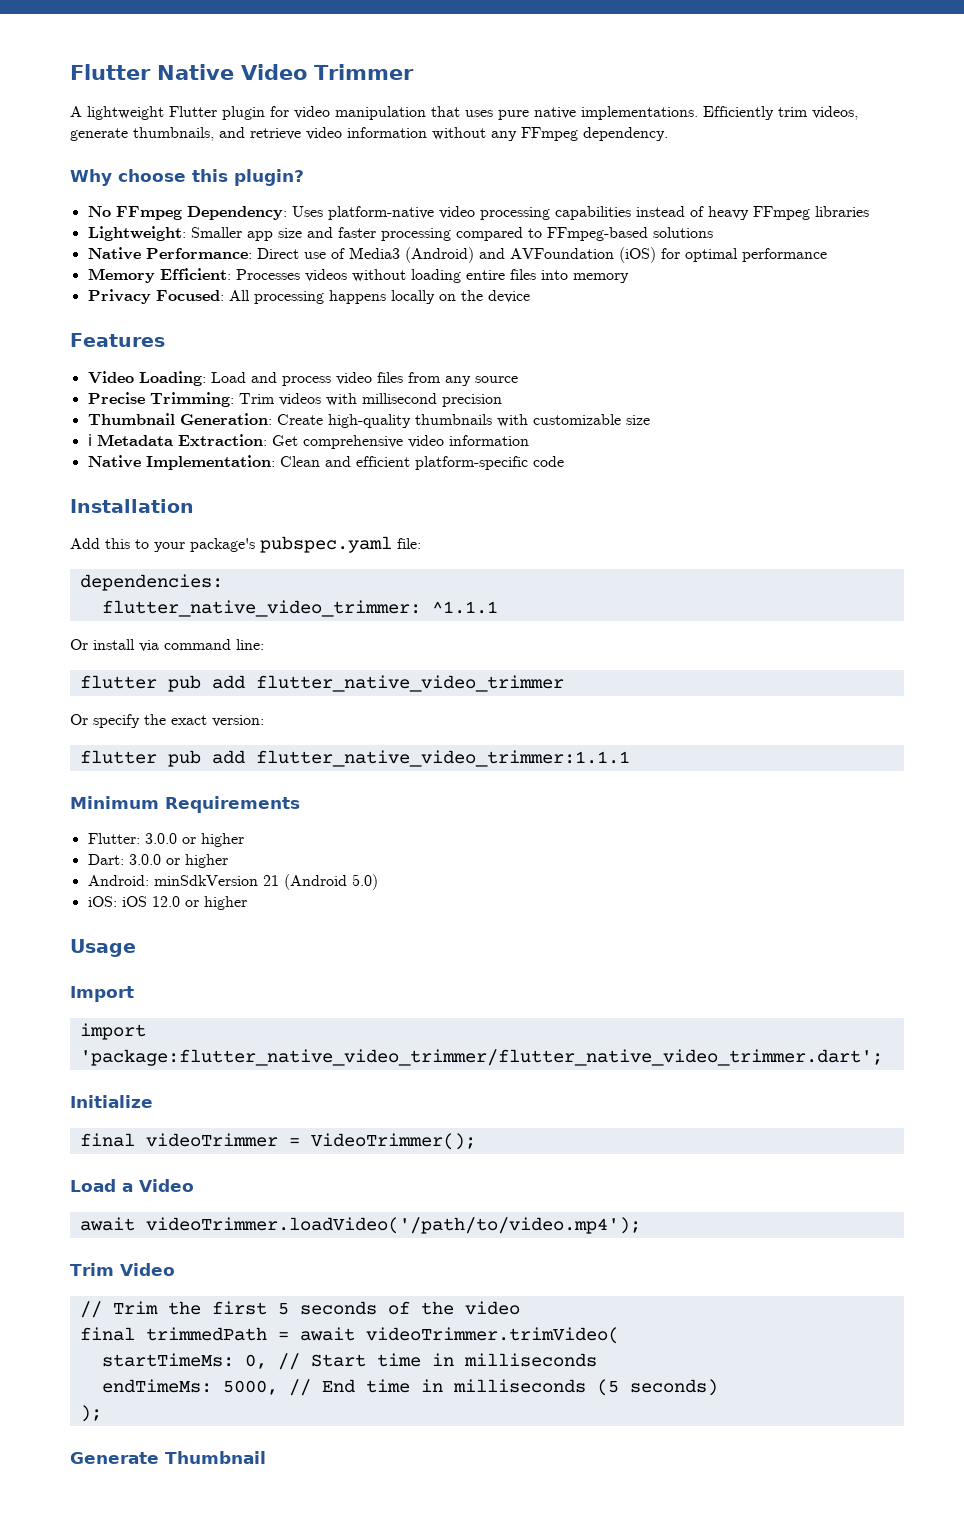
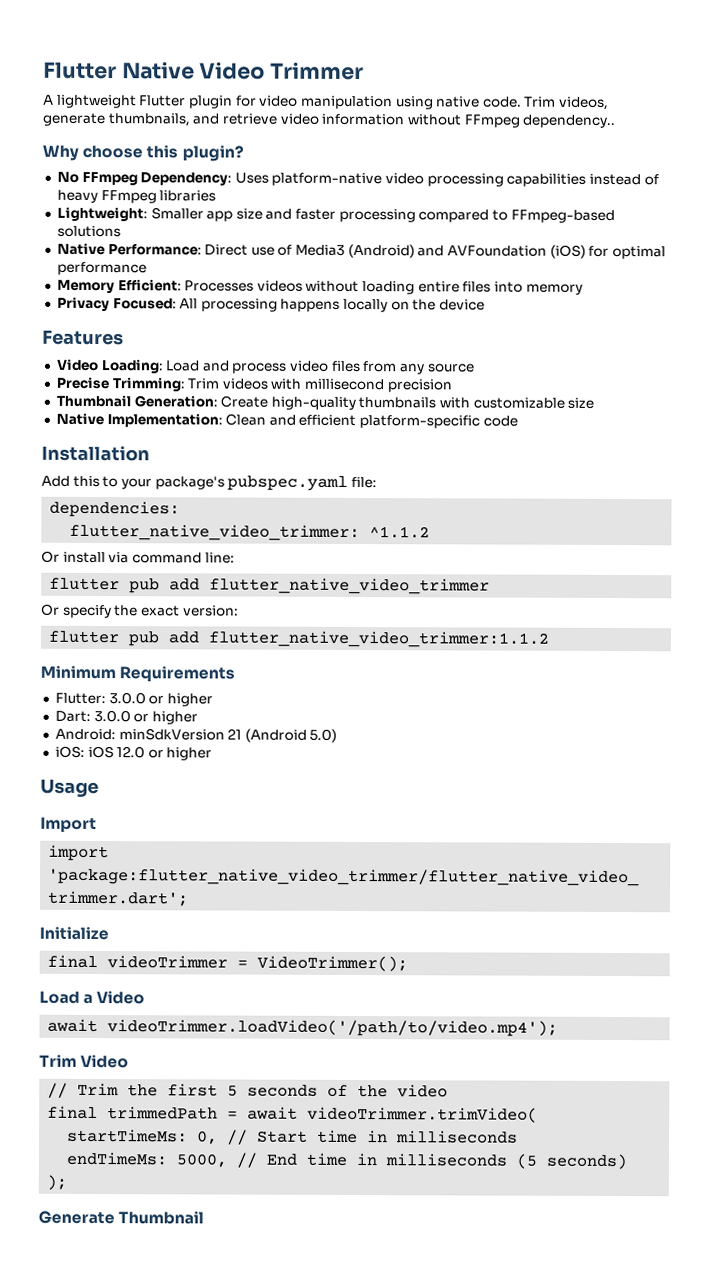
[431,106,808,120] that uses pure native implementations. Efficiently trim -> [395,96,557,110] using native code. Trim
[491,127,668,141] any FFmpeg dependency. -> [463,114,616,128] FFmpeg dependency..
[87,434,529,449] // ℹ Metadata Extraction: Get comprehensive video information -> (595, 403) none
[431,601,498,614] ^1.1.1 -> [369,526,431,539] ^1.1.2
[255,750,630,767] flutter_native_video_trimmer:1.1.1 -> [208,630,551,648] flutter_native_video_trimmer:1.1.2

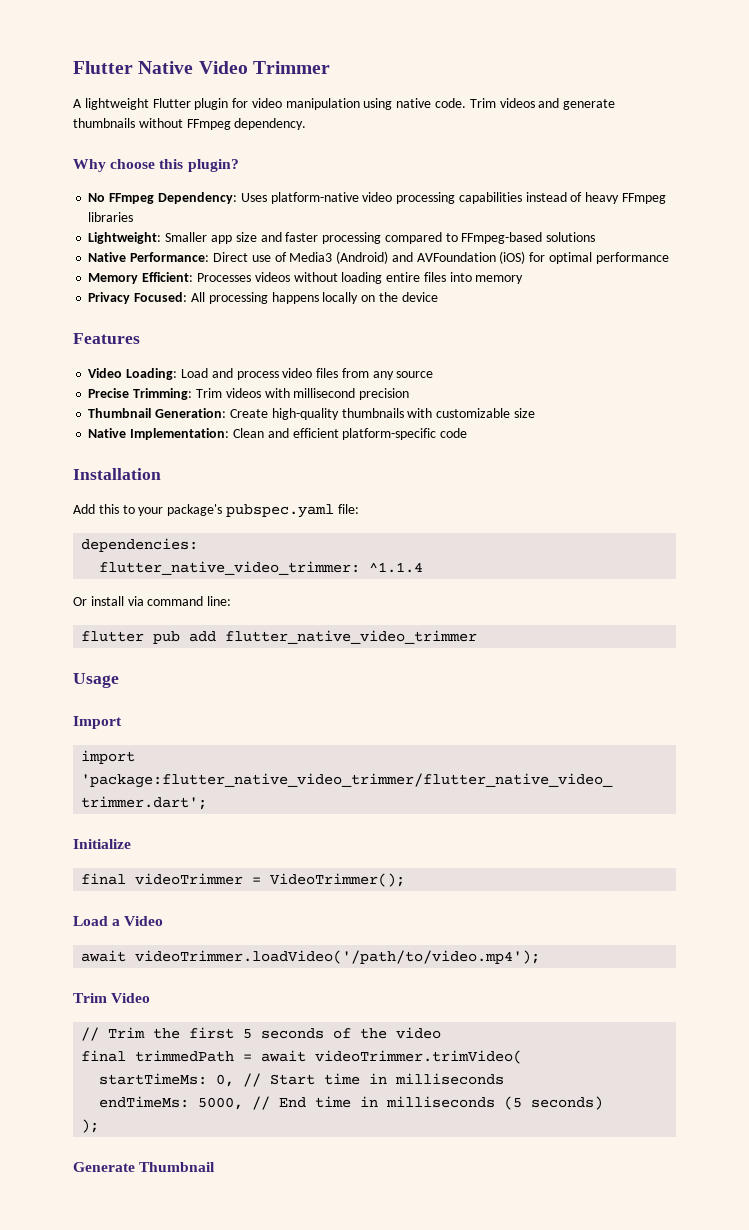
[559,96,610,110] [42,112,405,127] videos, generate thumbnails, and retrieve video information -> [499,98,616,110] [73,118,135,128] videos and generate thumbnails
[522,114,616,128] dependency.. -> [234,118,307,130] dependency.
[369,526,431,539] ^1.1.2 -> [369,562,424,573] ^1.1.4
[41,603,239,619] [48,630,551,648] [40,665,236,683] [54,692,213,707] [54,709,198,725] [54,728,338,743] [54,745,213,761] // Or specify the exact version: // flutter pub add flutter_native_video_trimmer:1.1.2 // Minimum Requirements // Flutter: 3.0.0 or higher // Dart: 3.0.0 or higher // Android: minSdkVersion 21 (Android 5.0) // iOS: iOS 12.0 or higher -> (478, 637) none

